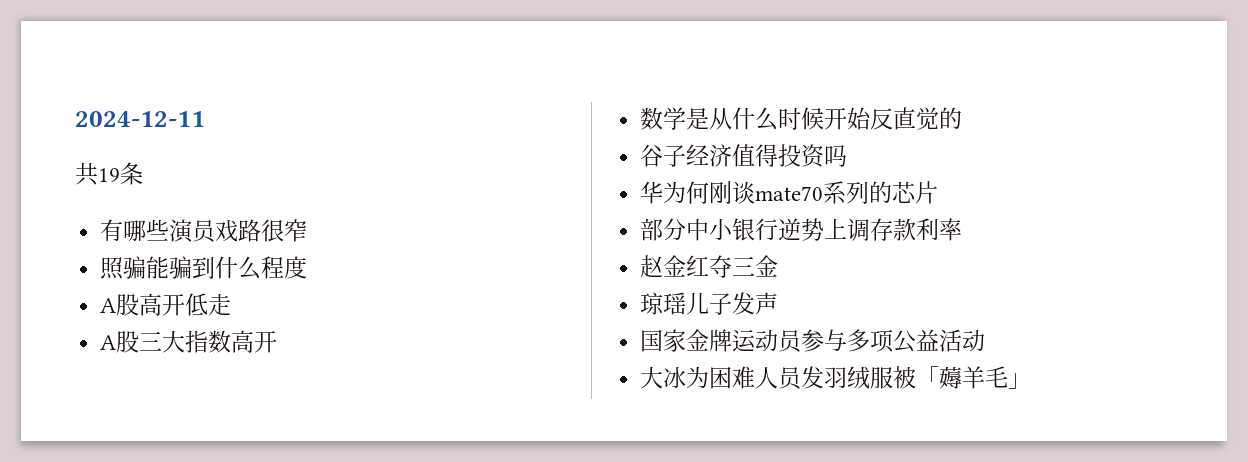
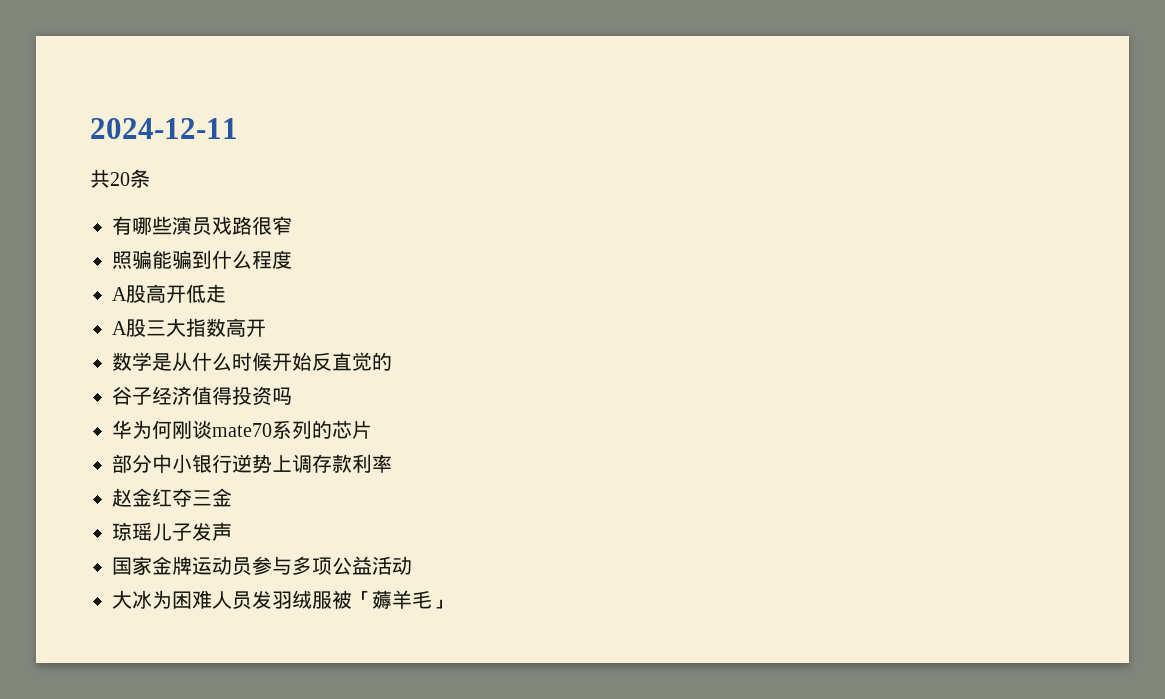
[98,168,120,182] 19 -> [110,172,130,186] 20

